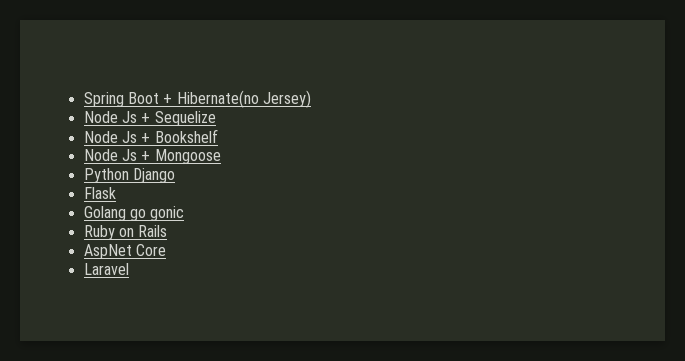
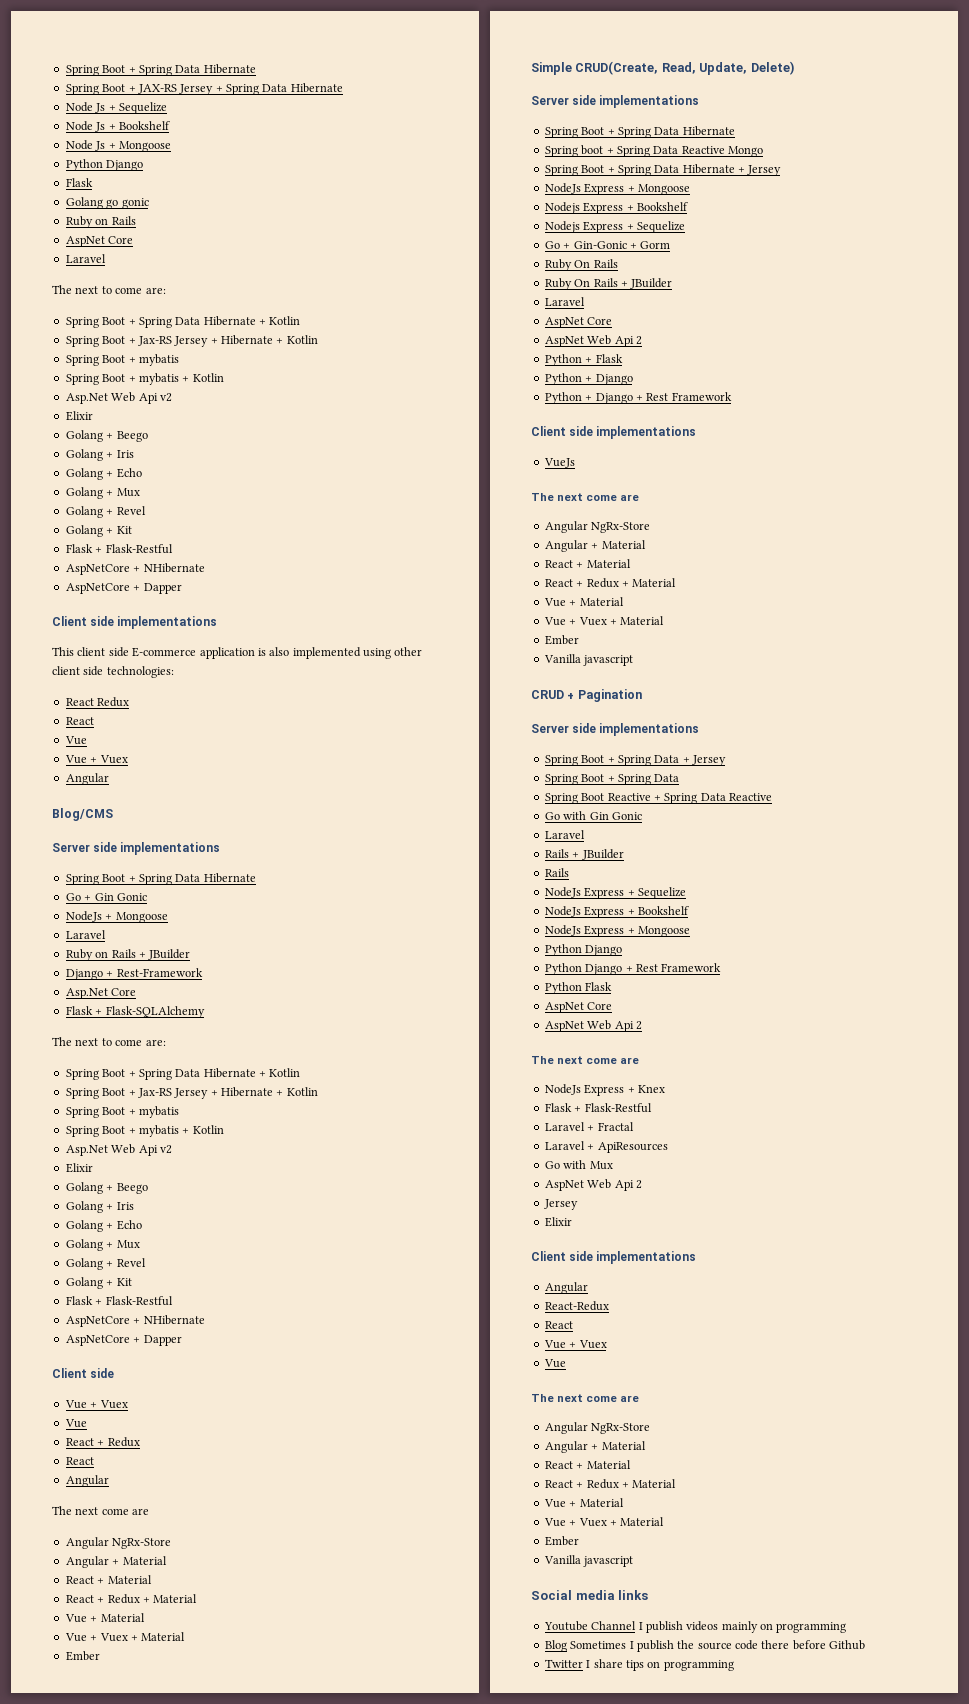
[83,90,311,108] Spring Boot + Hibernate(no Jersey) -> [65,64,256,76] [65,83,343,95] Spring Boot + Spring Data Hibernate // Spring Boot + JAX-RS Jersey + Spring Data Hibernate
(129, 269) none -> [52,285,166,294] [65,316,301,328] [65,335,318,347] [65,354,179,366] [65,373,224,385] [65,392,172,404] [65,411,93,421] [65,430,148,442] [65,449,134,461] [65,468,142,480] [65,487,140,499] [65,506,146,518] [65,525,132,537] [65,544,173,554] [65,563,205,575] [65,583,182,594] [52,616,218,629] [52,647,423,659] [52,666,174,678] [65,697,130,707] [65,717,94,725] [64,736,87,745] [64,755,128,764] [65,773,109,785] [52,808,113,821] [52,842,221,855] [65,873,256,885] [65,893,147,901] [65,911,168,923] [65,930,106,939] [65,949,191,961] [65,968,203,980] [65,988,137,999] [65,1006,205,1018] [52,1037,166,1046] [65,1068,301,1080] [65,1087,318,1099] [65,1106,179,1118] [65,1125,224,1137] [65,1144,172,1156] [65,1163,93,1173] [65,1182,148,1194] [65,1201,134,1213] [65,1220,142,1232] [65,1239,140,1251] [65,1258,146,1270] [65,1277,132,1289] [65,1296,173,1306] [65,1315,205,1327] [65,1335,182,1346] [52,1368,115,1378] [64,1400,128,1409] [64,1419,87,1428] [65,1437,140,1447] [65,1457,94,1465] [65,1475,109,1487] [52,1506,150,1515] [65,1537,172,1549] [65,1556,167,1568] [65,1575,152,1584] [65,1594,198,1604] [64,1613,145,1623] [64,1632,186,1642] [65,1651,100,1661] [531,61,795,75] [531,95,700,108] [544,126,735,138] [544,145,763,157] [544,164,782,176] [544,183,690,195] [544,202,688,214] [544,221,685,233] [544,241,671,249] [544,259,618,271] [544,278,673,290] [544,297,585,306] [544,317,613,328] [544,335,642,347] [544,354,623,366] [544,373,633,385] [544,392,732,404] [531,426,697,439] [543,458,575,468] [531,493,640,501] [544,521,651,533] [544,540,646,552] [544,559,631,568] [544,578,677,588] [543,597,624,607] [543,616,665,626] [544,635,579,645] [543,654,634,666] [531,689,642,702] [531,723,700,736] [544,755,726,766] [544,774,680,785] [544,793,772,804] [544,811,642,820] [544,830,585,839] [544,849,624,860] [544,868,569,877] [544,887,686,899] [544,906,689,918] [544,925,690,937] [544,944,623,956] [544,963,722,975] [544,982,613,994] [544,1002,613,1013] [544,1020,642,1032] [531,1056,640,1064] [544,1084,665,1096] [544,1103,652,1113] [544,1122,634,1131] [544,1141,668,1153] [544,1160,613,1170] [544,1179,642,1191] [543,1199,578,1210] [544,1217,572,1227] [531,1251,697,1264] [544,1282,588,1294] [544,1301,609,1311] [544,1321,573,1329] [543,1340,607,1349] [543,1359,566,1368] [531,1394,640,1402] [544,1422,651,1434] [544,1441,646,1453] [544,1460,631,1469] [544,1479,677,1489] [543,1498,624,1508] [543,1517,665,1527] [544,1536,579,1546] [543,1555,634,1567] [531,1590,649,1600] [543,1621,847,1633] [544,1640,866,1652] [544,1659,734,1671] // The next to come are: // Spring Boot + Spring Data Hibernate + Kotlin // Spring Boot + Jax-RS Jersey + Hibernate + Kotlin // Spring Boot + mybatis // Spring Boot + mybatis + Kotlin // Asp.Net Web Api v2 // Elixir // Golang + Beego // Golang + Iris // Golang + Echo // Golang + Mux // Golang + Revel // Golang + Kit // Flask + Flask-Restful // AspNetCore + NHibernate // AspNetCore + Dapper // Client side implementations // This client side E-commerce application is also implemented using other client side technologies: // React Redux // React // Vue // Vue + Vuex // Angular // Blog/CMS // Server side implementations // Spring Boot + Spring Data Hibernate // Go + Gin Gonic // NodeJs + Mongoose // Laravel // Ruby on Rails + JBuilder // Django + Rest-Framework // Asp.Net Core // Flask + Flask-SQLAlchemy // The next to come are: // Spring Boot + Spring Data Hibernate + Kotlin // Spring Boot + Jax-RS Jersey + Hibernate + Kotlin // Spring Boot + mybatis // Spring Boot + mybatis + Kotlin // Asp.Net Web Api v2 // Elixir // Golang + Beego // Golang + Iris // Golang + Echo // Golang + Mux // Golang + Revel // Golang + Kit // Flask + Flask-Restful // AspNetCore + NHibernate // AspNetCore + Dapper // Client side // Vue + Vuex // Vue // React + Redux // React // Angular // The next come are // Angular NgRx-Store // Angular + Material // React + Material // React + Redux + Material // Vue + Material // Vue + Vuex + Material // Ember // Simple CRUD(Create, Read, Update, Delete) // Server side implementations // Spring Boot + Spring Data Hibernate // Spring boot + Spring Data Reactive Mongo // Spring Boot + Spring Data Hibernate + Jersey // NodeJs Express + Mongoose // Nodejs Express + Bookshelf // Nodejs Express + Sequelize // Go + Gin-Gonic + Gorm // Ruby On Rails // Ruby On Rails + JBuilder // Laravel // AspNet Core // AspNet Web Api 2 // Python + Flask // Python + Django // Python + Django + Rest Framework // Client side implementations // VueJs // The next come are // Angular NgRx-Store // Angular + Material // React + Material // React + Redux + Material // Vue + Material // Vue + Vuex + Material // Ember // Vanilla javascript // CRUD + Pagination // Server side implementations // Spring Boot + Spring Data + Jersey // Spring Boot + Spring Data // Spring Boot Reactive + Spring Data Reactive // Go with Gin Gonic // Laravel // Rails + JBuilder // Rails // NodeJs Express + Sequelize // NodeJs Express + Bookshelf // NodeJs Express + Mongoose // Python Django // Python Django + Rest Framework // Python Flask // AspNet Core // AspNet Web Api 2 // The next come are // NodeJs Express + Knex // Flask + Flask-Restful // Laravel + Fractal // Laravel + ApiResources // Go with Mux // AspNet Web Api 2 // Jersey // Elixir // Client side implementations // Angular // React-Redux // React // Vue + Vuex // Vue // The next come are // Angular NgRx-Store // Angular + Material // React + Material // React + Redux + Material // Vue + Material // Vue + Vuex + Material // Ember // Vanilla javascript // Social media links // Youtube Channel I publish videos mainly on programming // Blog Sometimes I publish the source code there before Github // Twitter I share tips on programming

